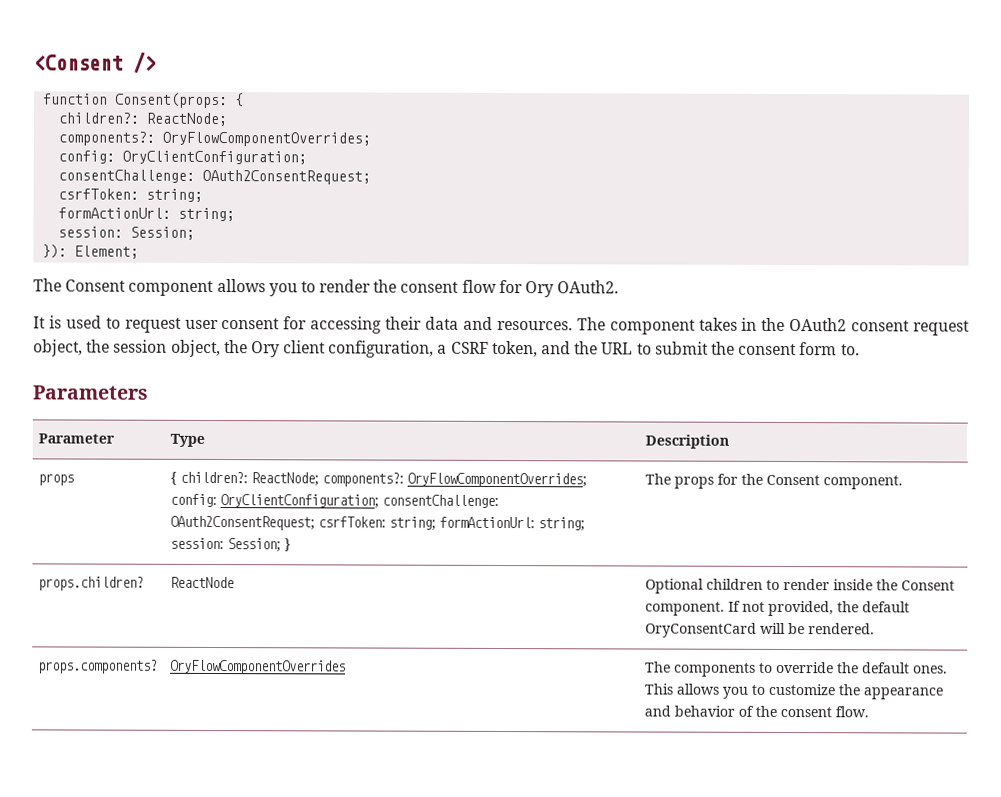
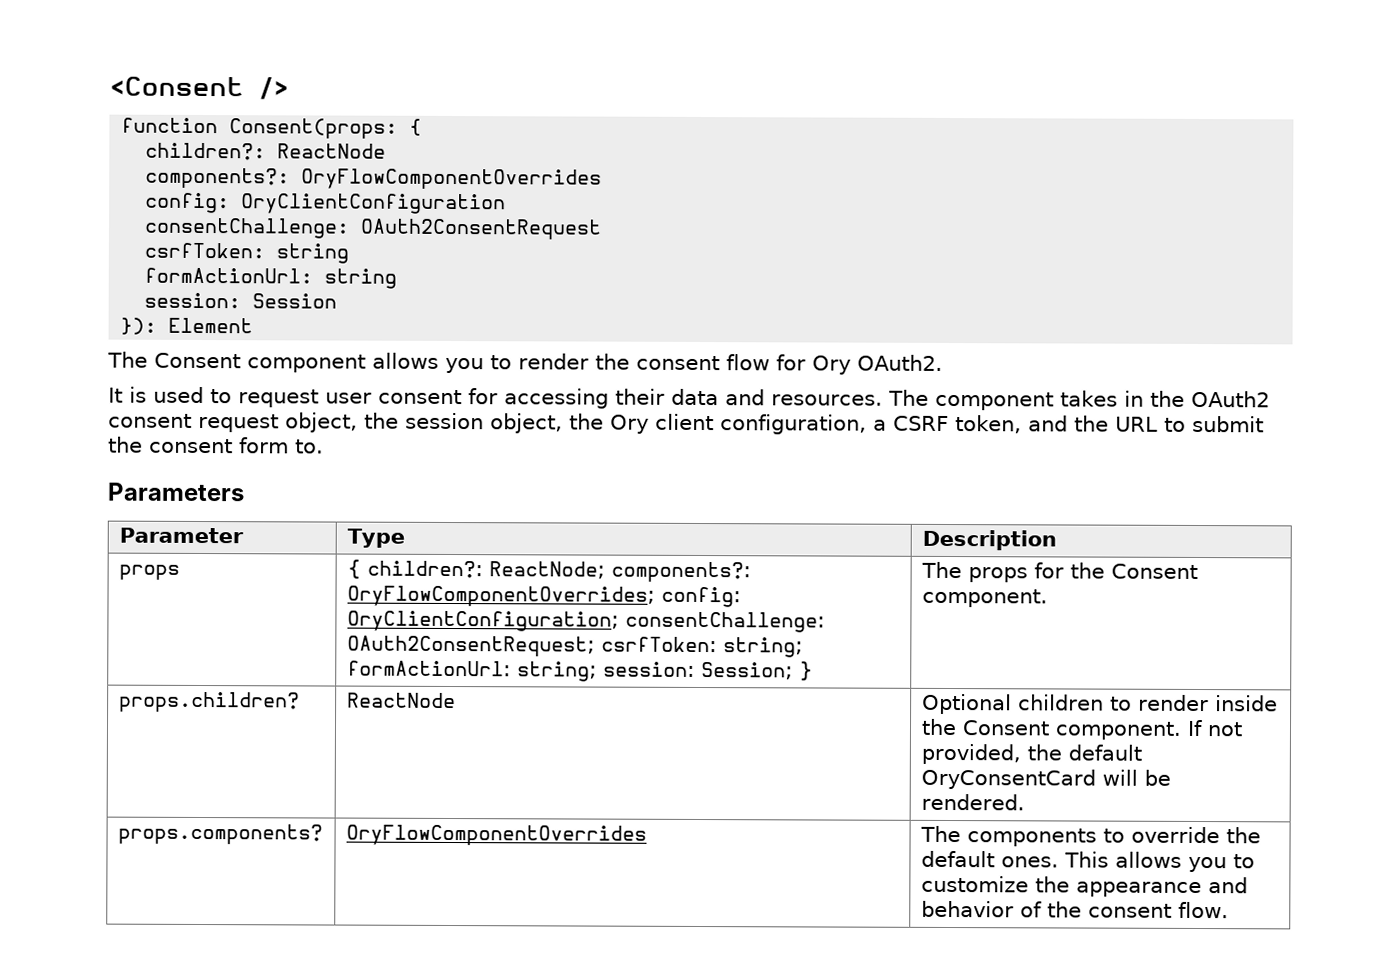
[146,112,228,127] [58,131,372,147] [58,150,308,165] [58,169,372,185] [58,188,204,202] [58,207,236,222] [58,226,196,240] ReactNode; // components?: OryFlowComponentOverrides; // config: OryClientConfiguration; // consentChallenge: OAuth2ConsentRequest; // csrfToken: string; // formActionUrl: string; // session: Session; -> [277,143,387,159] [145,167,603,190] [145,192,507,215] [144,217,603,240] [144,242,350,264] [144,267,398,289] [144,292,338,309] ReactNode // components?: OryFlowComponentOverrides // config: OryClientConfiguration // consentChallenge: OAuth2ConsentRequest // csrfToken: string // formActionUrl: string // session: Session
[74,245,140,259] Element; -> [168,317,254,334] Element

